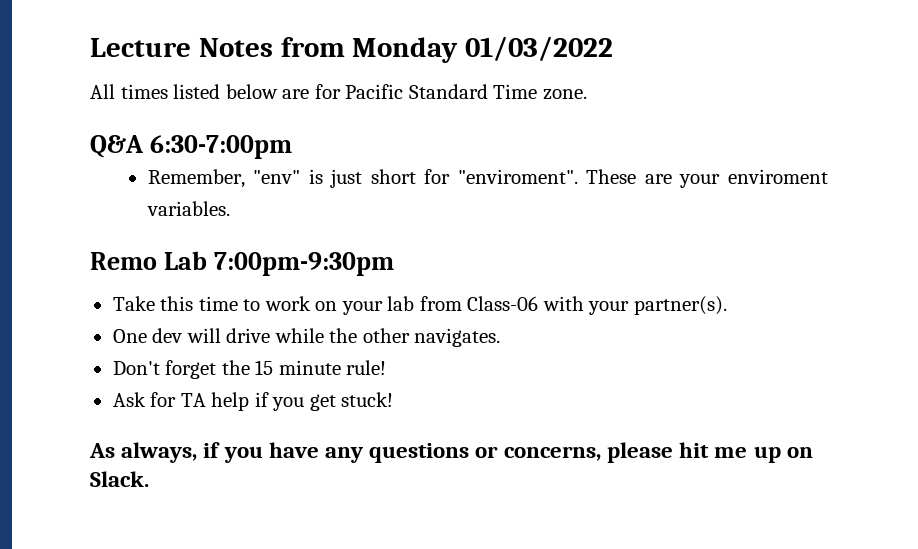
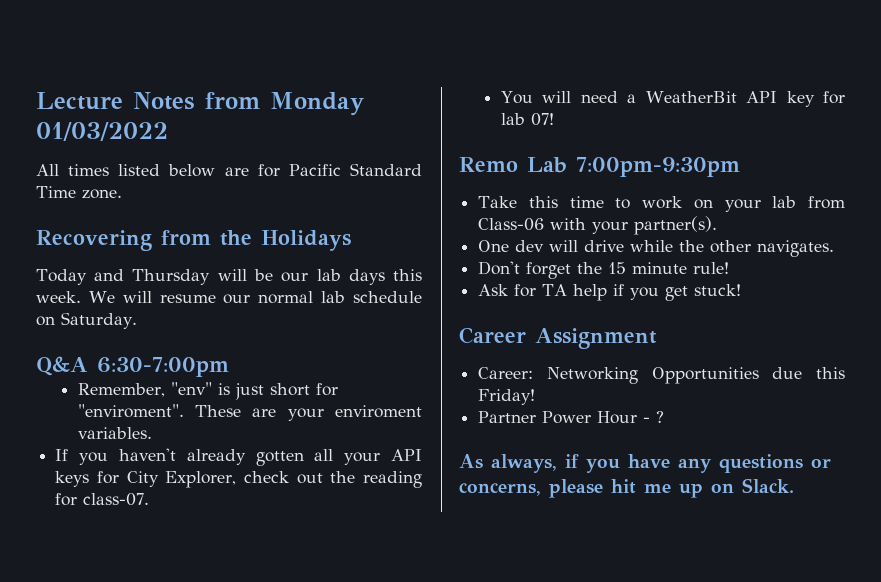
(587, 94) none -> [36,230,351,251] [36,269,422,285] [36,291,422,304] [36,312,137,329] // Recovering from the Holidays // Today and Thursday will be our lab days this week. We will resume our normal lab schedule on Saturday.
(230, 208) none -> [55,448,422,466] [55,471,422,488] [55,493,150,506] [500,91,845,107] [500,113,554,126] // If you haven't already gotten all your API keys for City Explorer, check out the reading for class-07. // You will need a WeatherBit API key for lab 07!
(394, 399) none -> [459,327,657,349] [478,367,845,384] [478,389,536,405] [478,411,665,424] // Career Assignment // Career: Networking Opportunities due this Friday! // Partner Power Hour - ?

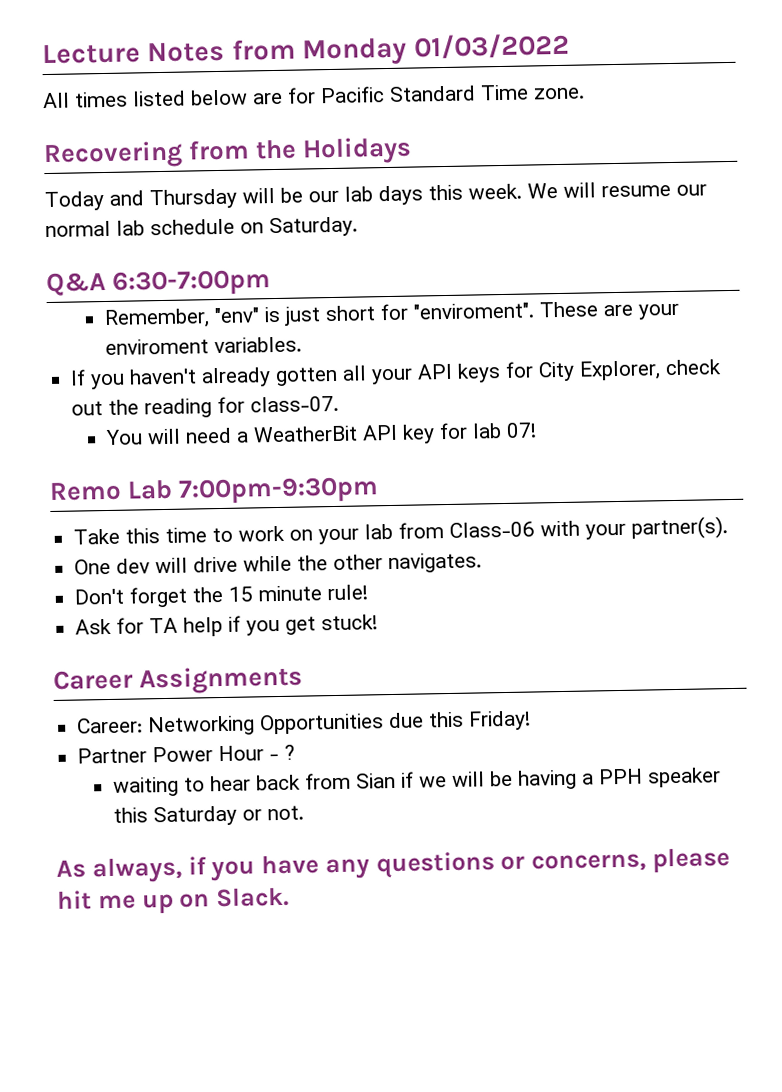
[535,328,657,349] Assignment -> [139,665,304,695] Assignments
(665, 417) none -> [112,767,721,797] [112,805,304,827] // waiting to hear back from Sian if we will be having a PPH speaker this Saturday or not.

